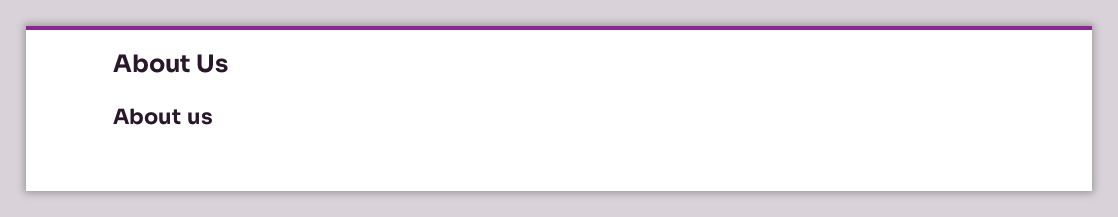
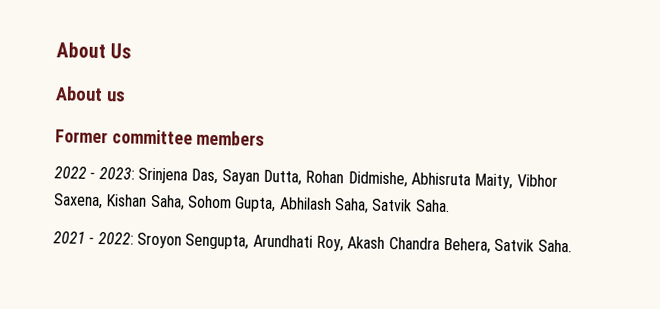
(213, 118) none -> [55,129,266,146] [54,166,558,190] [54,193,450,214] [53,231,572,254] // Former committee members // 2022 - 2023: Srinjena Das, Sayan Dutta, Rohan Didmishe, Abhisruta Maity, Vibhor Saxena, Kishan Saha, Sohom Gupta, Abhilash Saha, Satvik Saha. // 2021 - 2022: Sroyon Sengupta, Arundhati Roy, Akash Chandra Behera, Satvik Saha.

